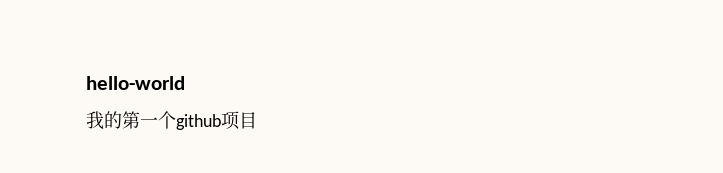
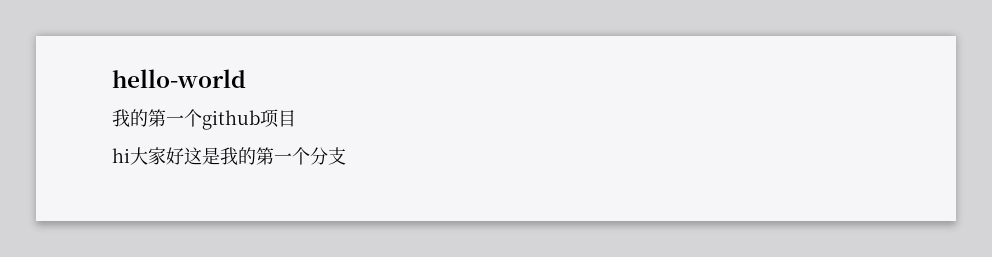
(257, 120) none -> [112,147,346,165] // hi大家好这是我的第一个分支

